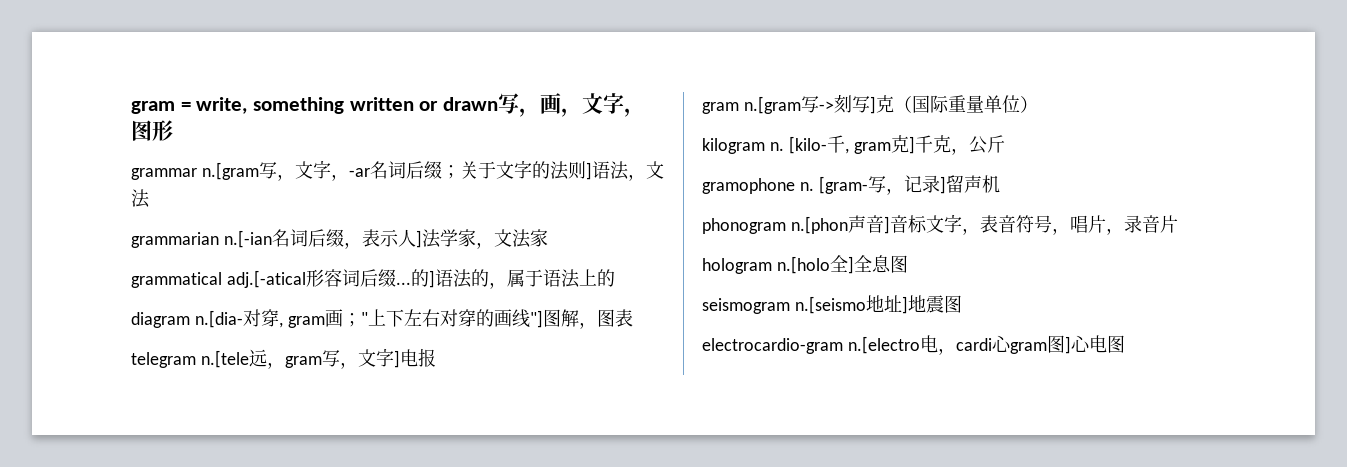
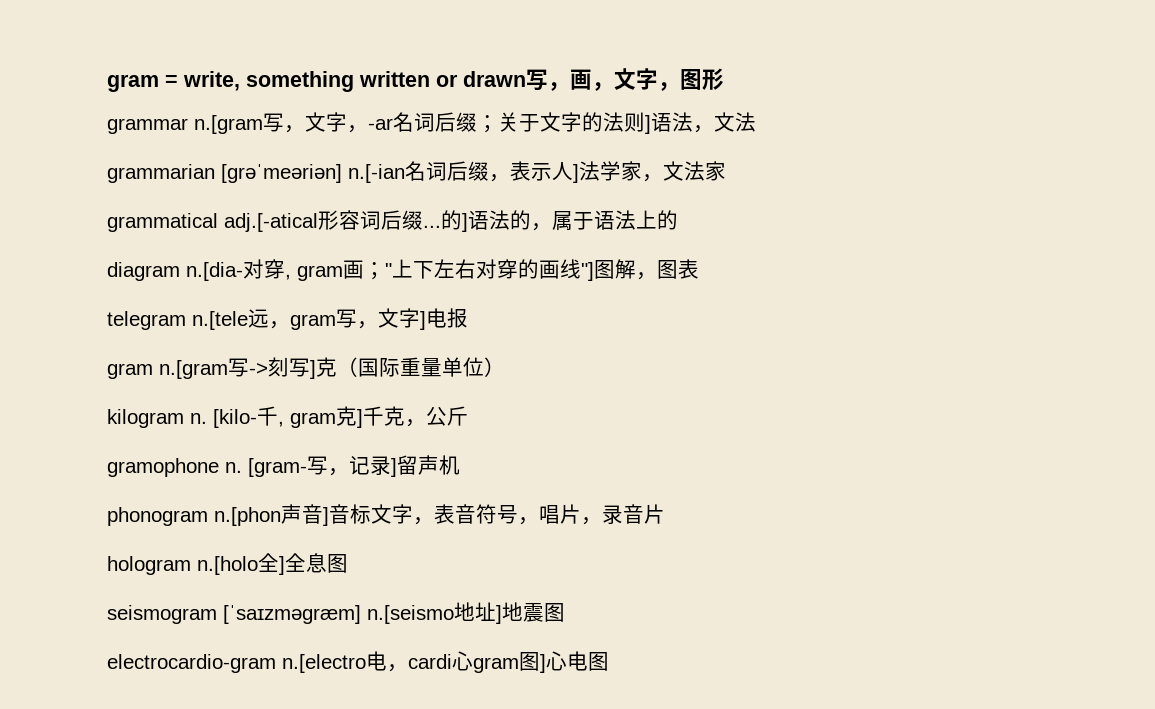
(219, 240) none -> [221,164,342,183] [ɡrəˈmeəriən]
(790, 306) none -> [223,605,361,624] [ˈsaɪzməɡræm]

